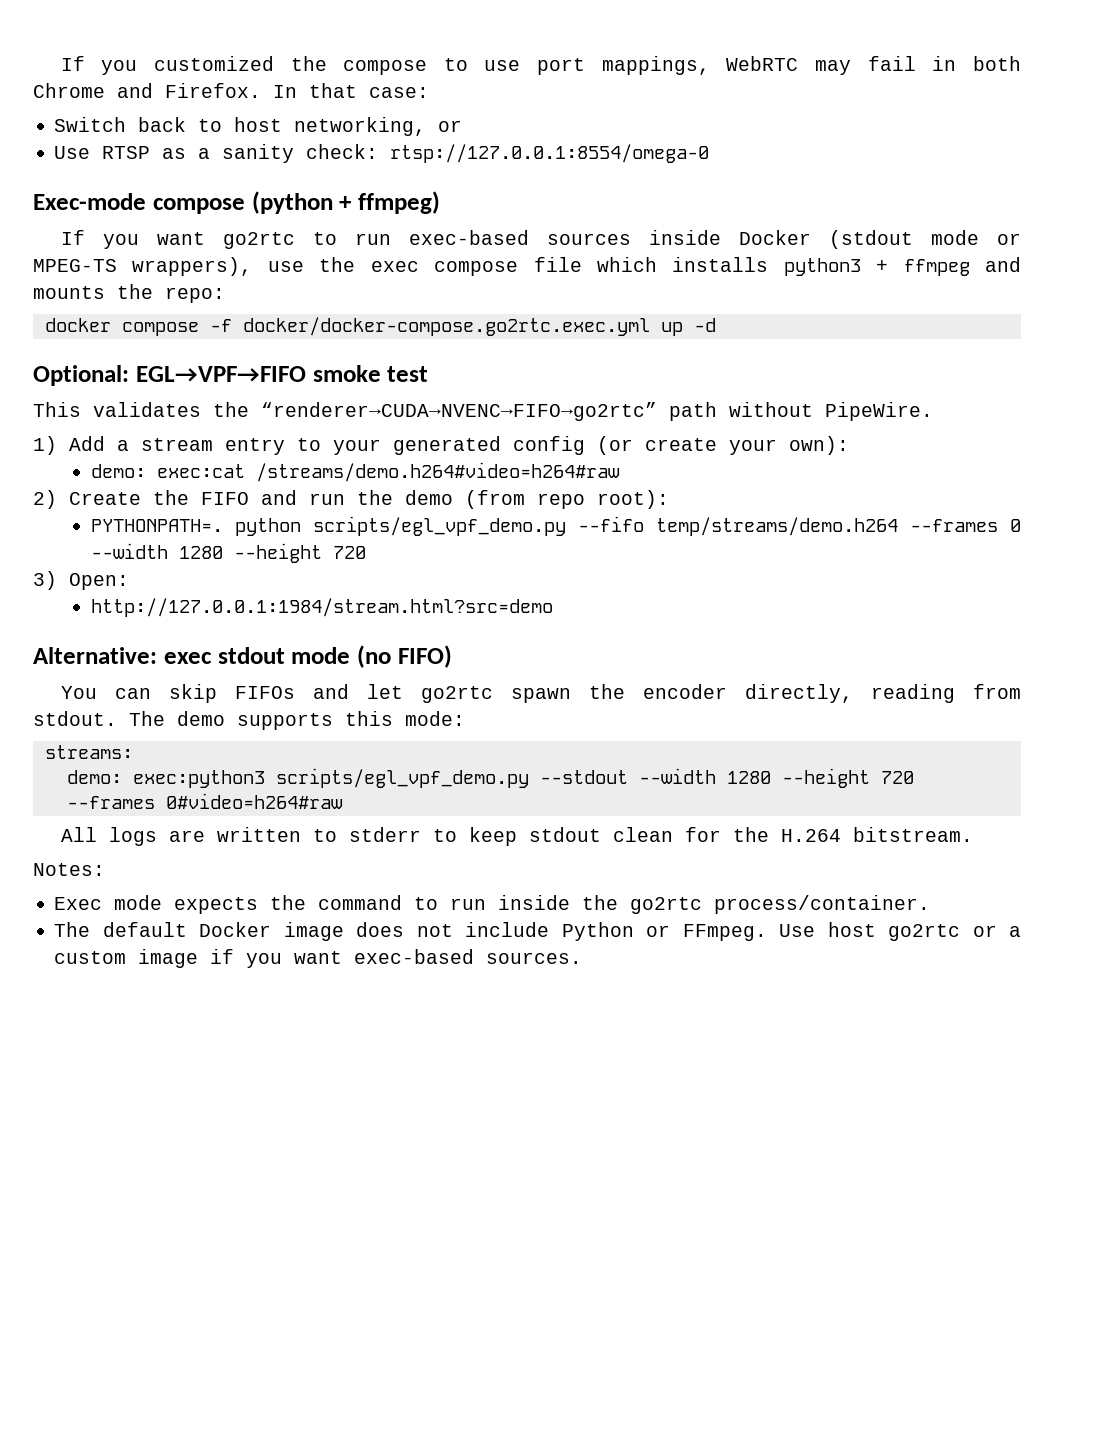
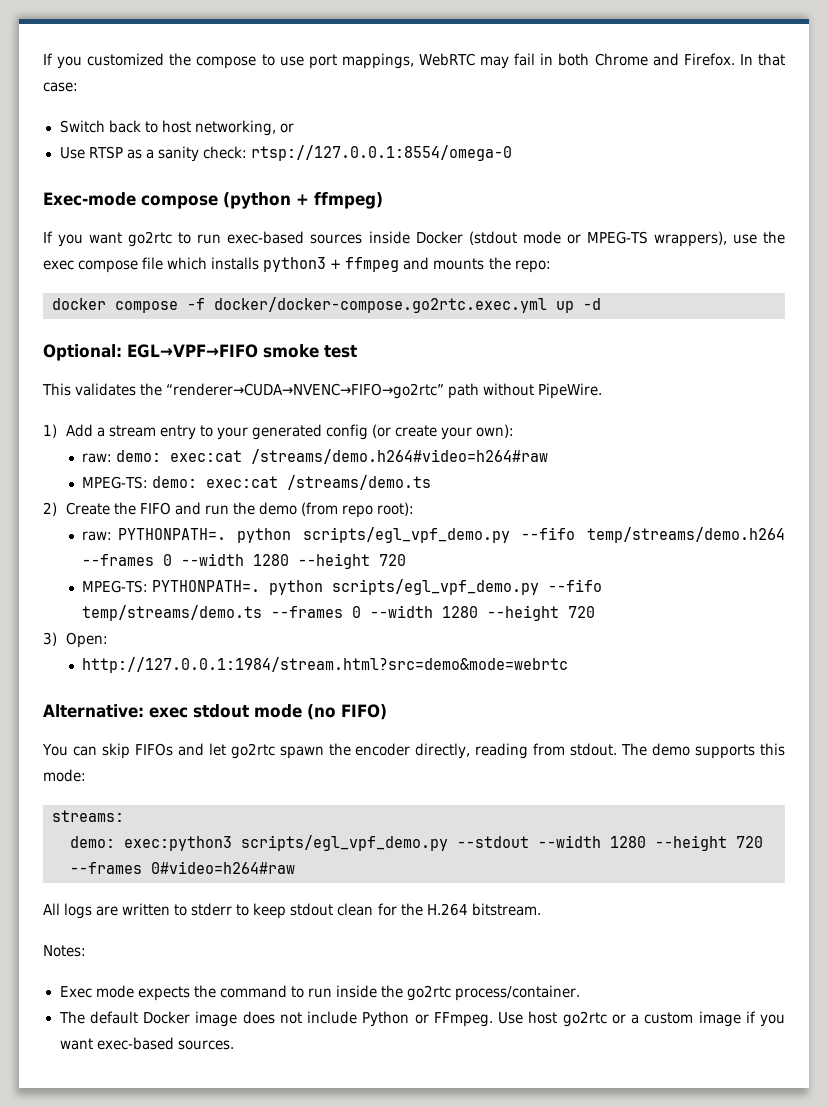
(850, 445) none -> [82,453,113,463] raw:
(620, 472) none -> [82,475,432,490] // MPEG‑TS: demo: exec:cat /streams/demo.ts
(670, 499) none -> [82,531,113,541] raw:
(366, 552) none -> [82,579,603,595] [82,605,596,621] // MPEG‑TS: PYTHONPATH=. python scripts/egl_vpf_demo.py --fifo temp/streams/demo.ts --frames 0 --width 1280 --height 720
[90,598,553,617] http://127.0.0.1:1984/stream.html?src=demo -> [82,657,569,673] http://127.0.0.1:1984/stream.html?src=demo&mode=webrtc

